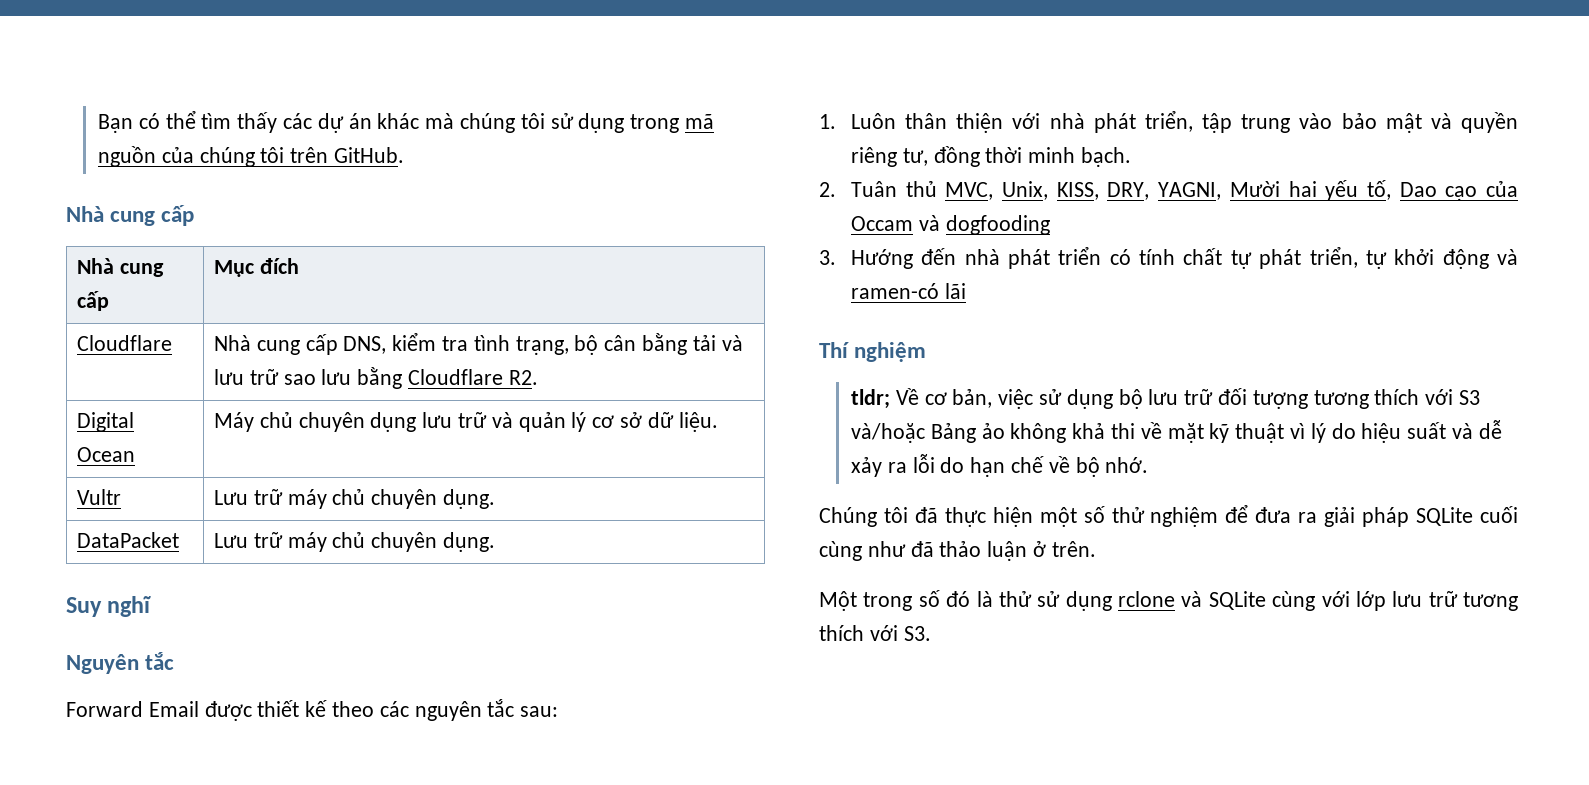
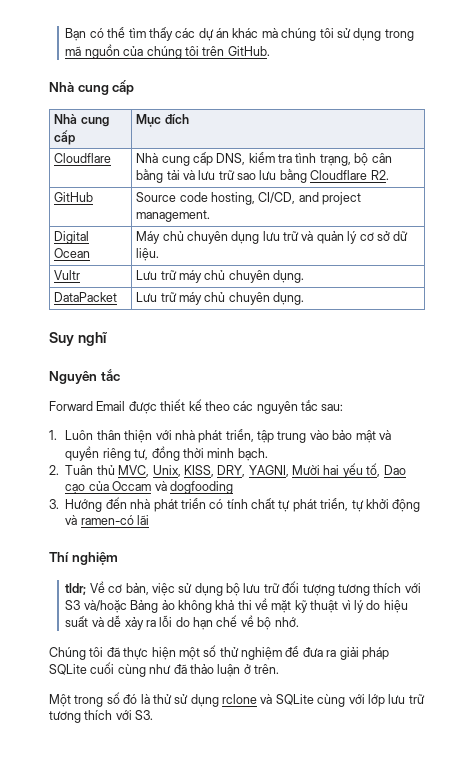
(538, 377) none -> [54,192,94,202] [136,192,362,205] [136,210,211,222] // GitHub | Source code hosting, CI/CD, and project management.

